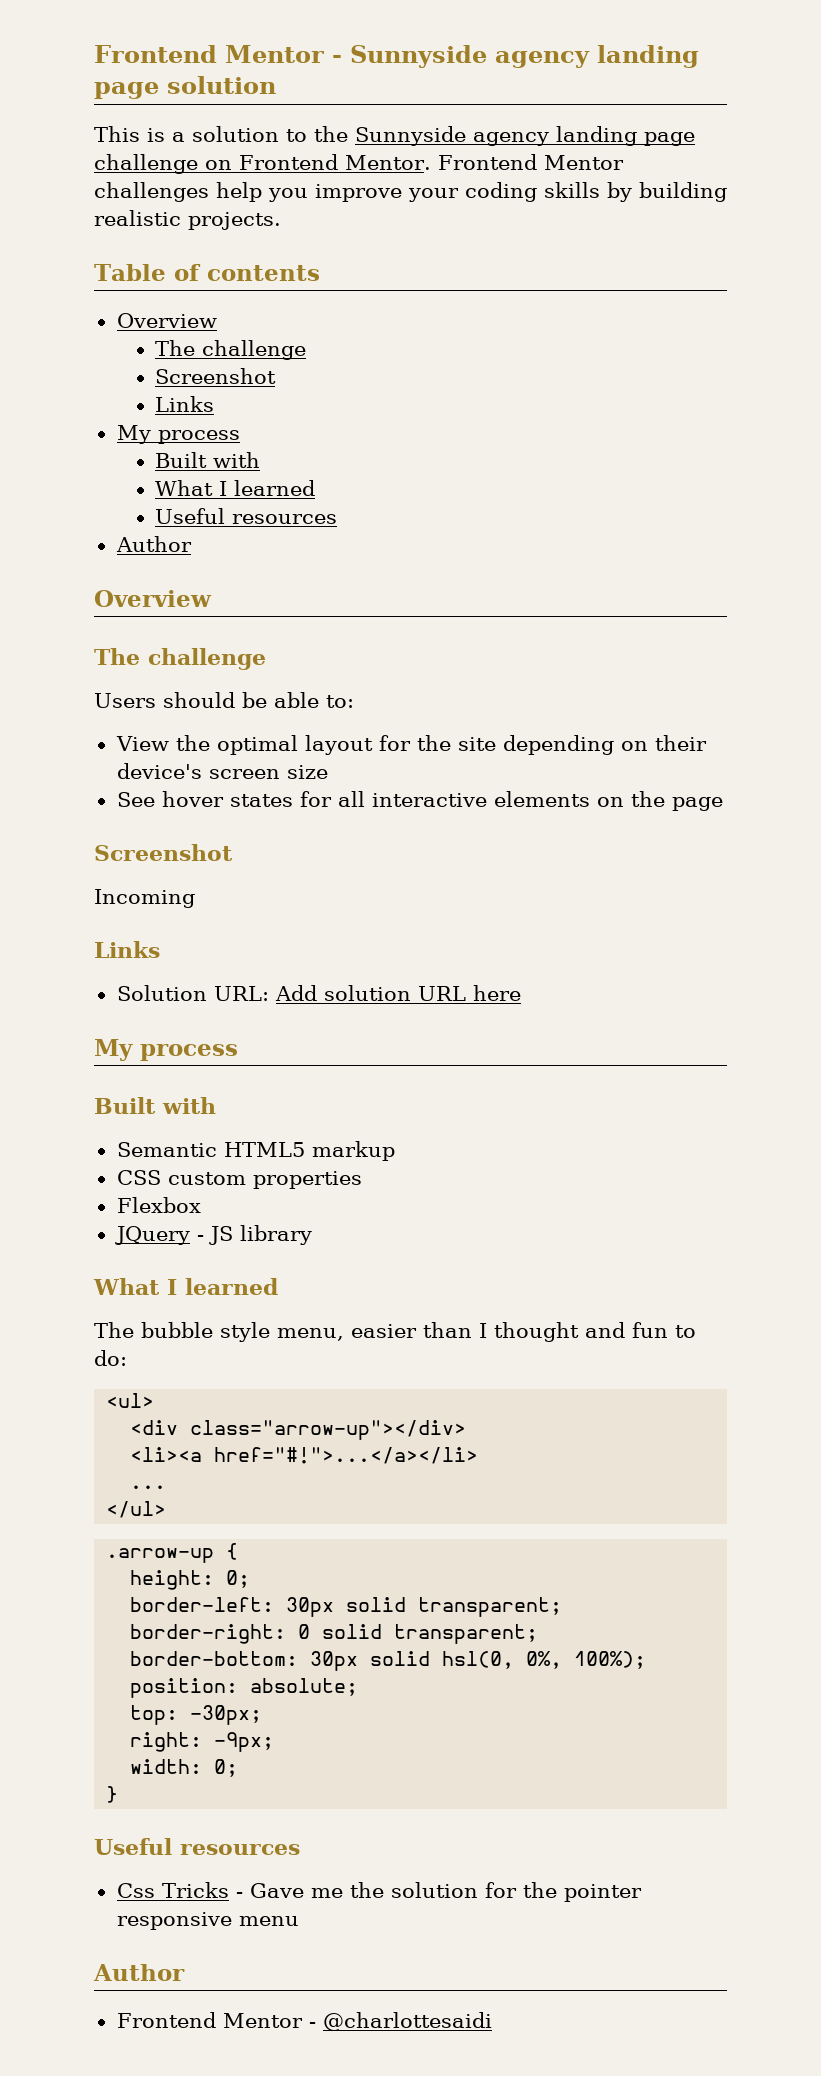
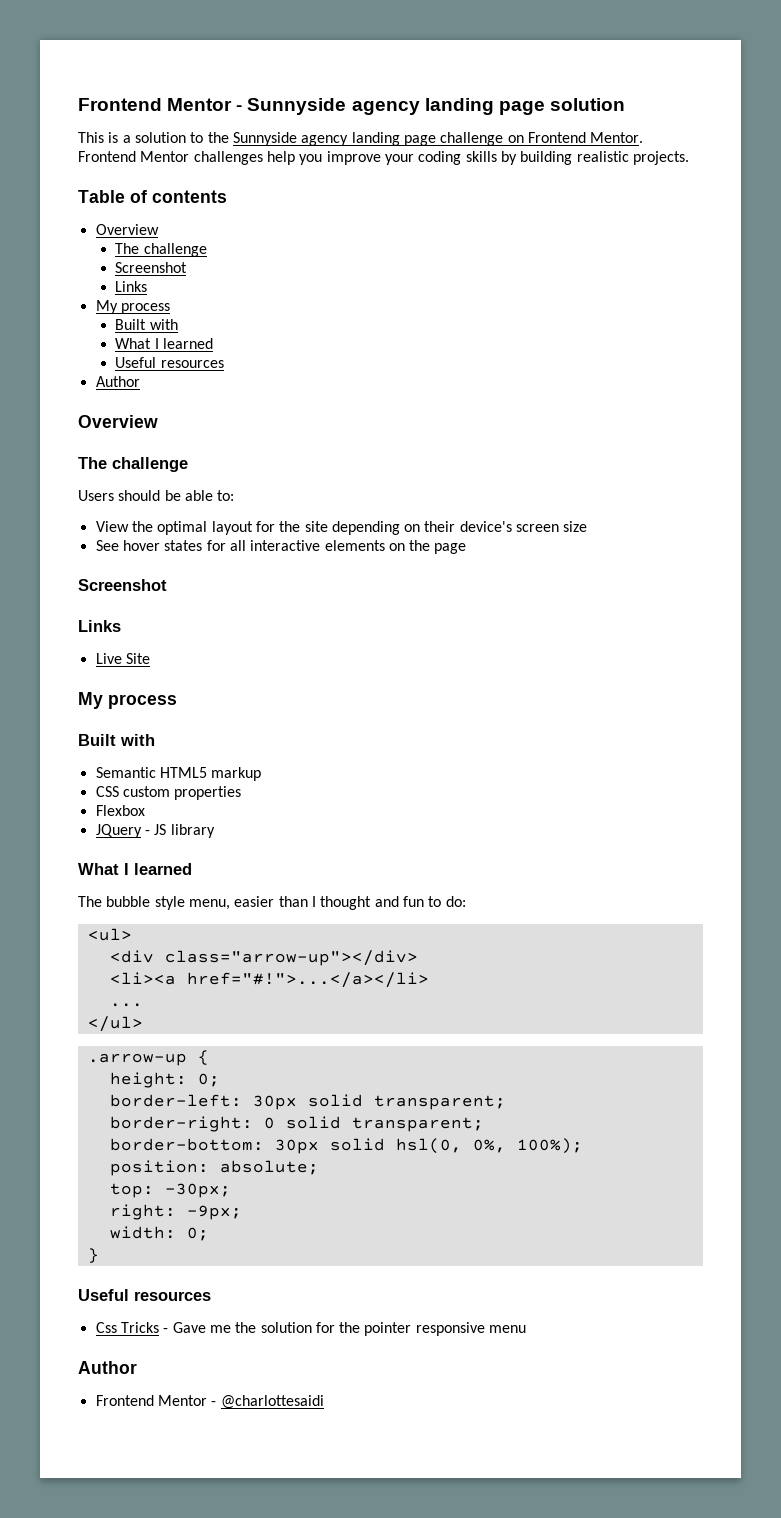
[94,889,195,908] [94,941,160,958] [116,985,521,1001] // Incoming // Links // Solution URL: Add solution URL here -> [78,620,121,632] [95,653,150,664] // Links // Live Site

